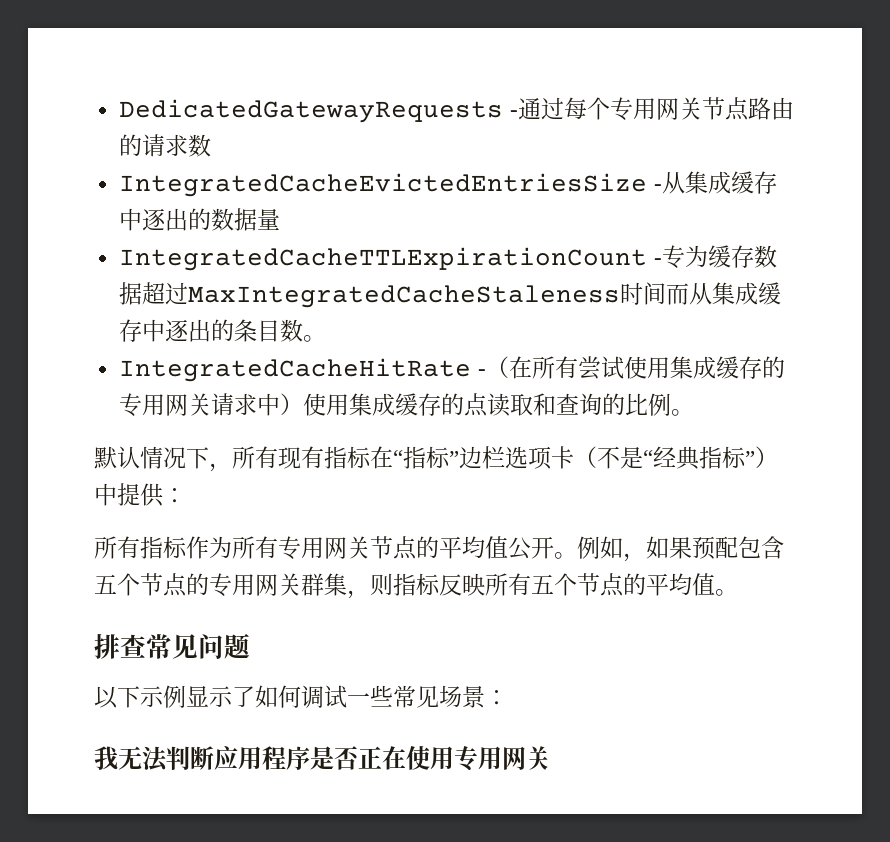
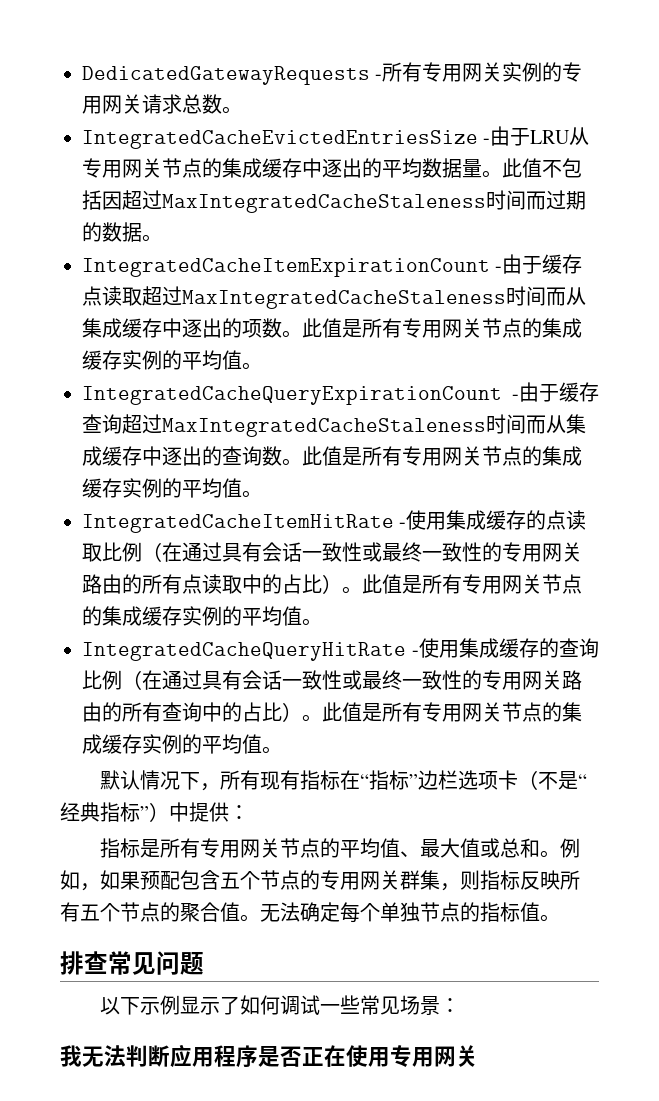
[517,97,794,121] [119,134,212,157] [119,171,777,197] [119,208,212,231] 通过每个专用网关节点路由的请求数 // IntegratedCacheEvictedEntriesSize -从集成缓存中逐出的 -> [382,62,583,82] [82,94,242,114] [82,126,590,149] [82,158,422,178] 所有专用网关实例的专用网关请求总数。 // IntegratedCacheEvictedEntriesSize -由于LRU从专用网关节点的集成缓存中逐出的平均
[119,245,777,271] [119,282,782,308] [119,319,327,342] [119,356,785,382] [119,393,304,417] // IntegratedCacheTTLExpirationCount -专为缓存数据超过MaxIntegratedCacheStaleness时间而从集成缓存中逐出的条目数。 // IntegratedCacheHitRate -（在所有尝试使用集成缓存的专用网关请求中） -> [482,158,582,178] [82,190,586,213] [82,222,162,242] [82,254,583,277] [82,286,586,309] [82,318,582,338] [82,350,262,370] [82,382,599,405] [82,414,586,437] [82,446,582,466] [82,478,262,498] [82,514,407,533] 。此值不包括因超过MaxIntegratedCacheStaleness时间而过期的数据。 // IntegratedCacheItemExpirationCount -由于缓存点读取超过MaxIntegratedCacheStaleness时间而从集成缓存中逐出的项数。此值是所有专用网关节点的集成缓存实例的平均值。 // IntegratedCacheQueryExpirationCount -由于缓存查询超过MaxIntegratedCacheStaleness时间而从集成缓存中逐出的查询数。此值是所有专用网关节点的集成缓存实例的平均值。 // IntegratedCacheItemHitRate -
[533,393,672,416] 和查询的比例 -> [102,542,582,562] [82,574,582,594] [82,606,322,626] [82,638,599,661] [82,670,582,690] [82,702,582,722] [82,734,262,754] 比例（在通过具有会话一致性或最终一致性的专用网关路由的所有点读取中的占比）。此值是所有专用网关节点的集成缓存实例的平均值。 // IntegratedCacheQueryHitRate -使用集成缓存的查询比例（在通过具有会话一致性或最终一致性的专用网关路由的所有查询中的占比）。此值是所有专用网关节点的集成缓存实例的平均值
[94,536,232,559] 所有指标作为 -> [100,838,161,858] 指标是
[508,537,554,560] 公开 -> [400,838,541,858] 、最大值或总和
[646,573,692,596] 平均 -> [180,902,520,923] 聚合值。无法确定每个单独节点的指标

